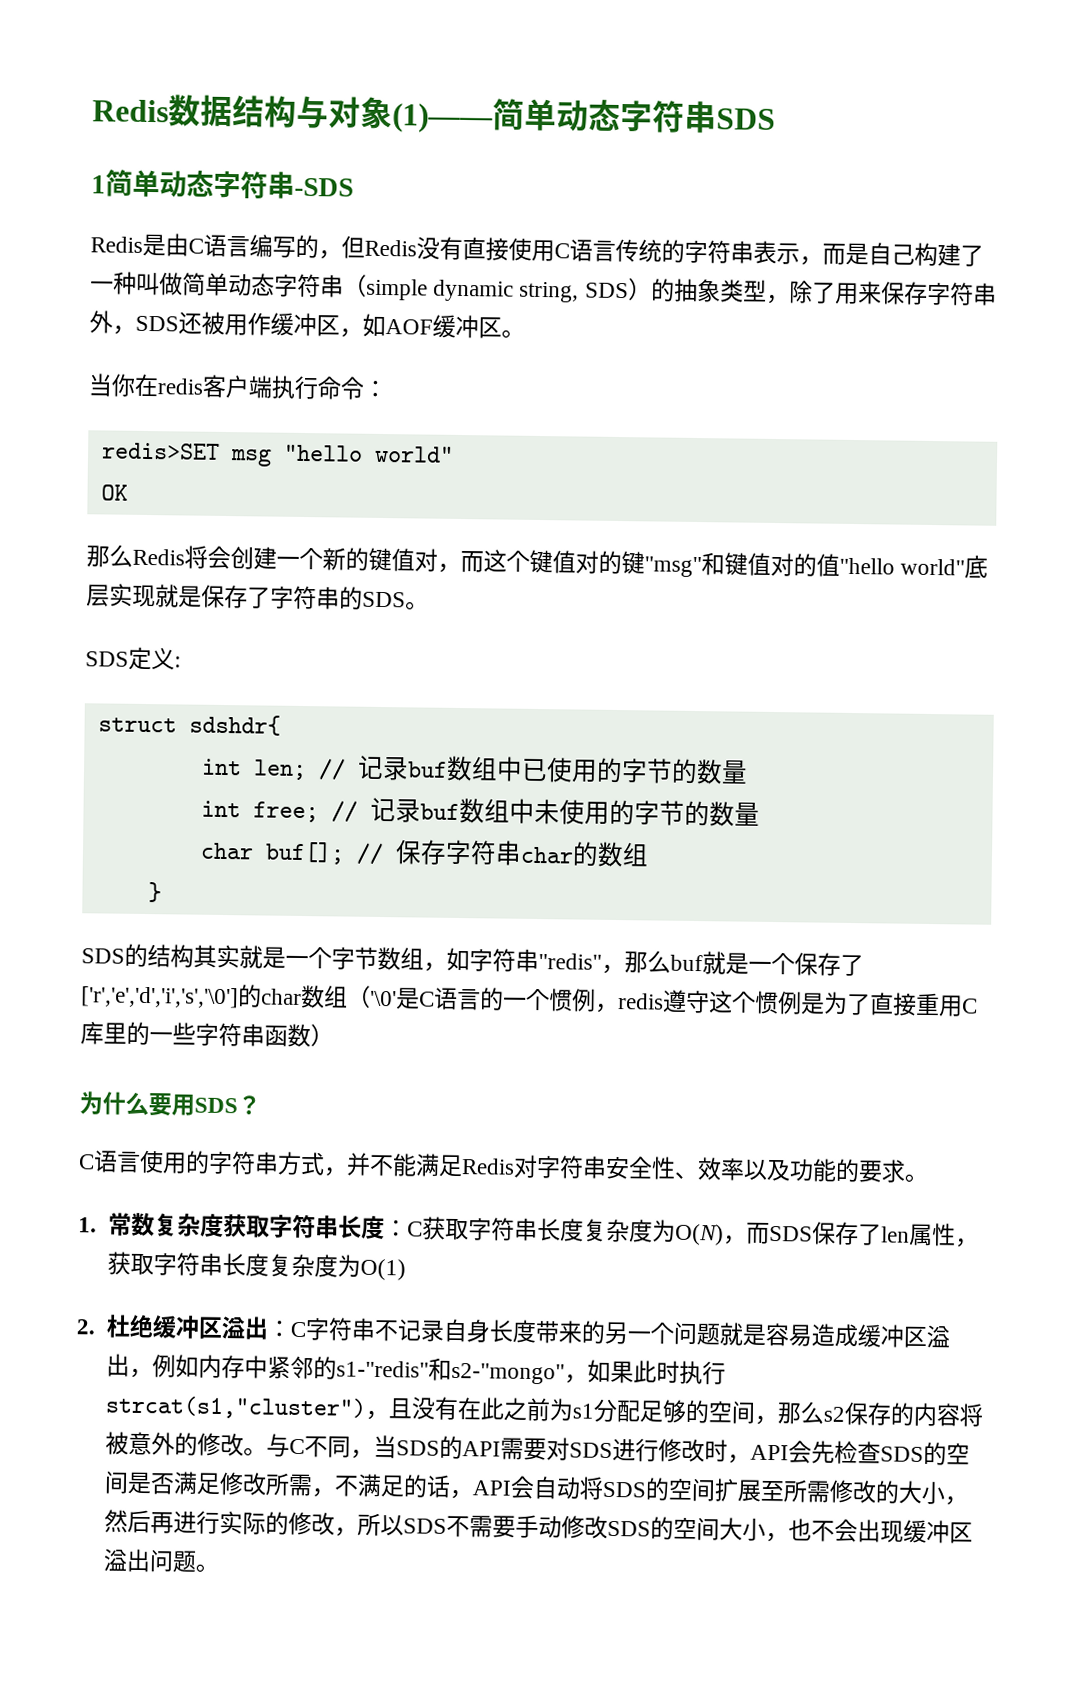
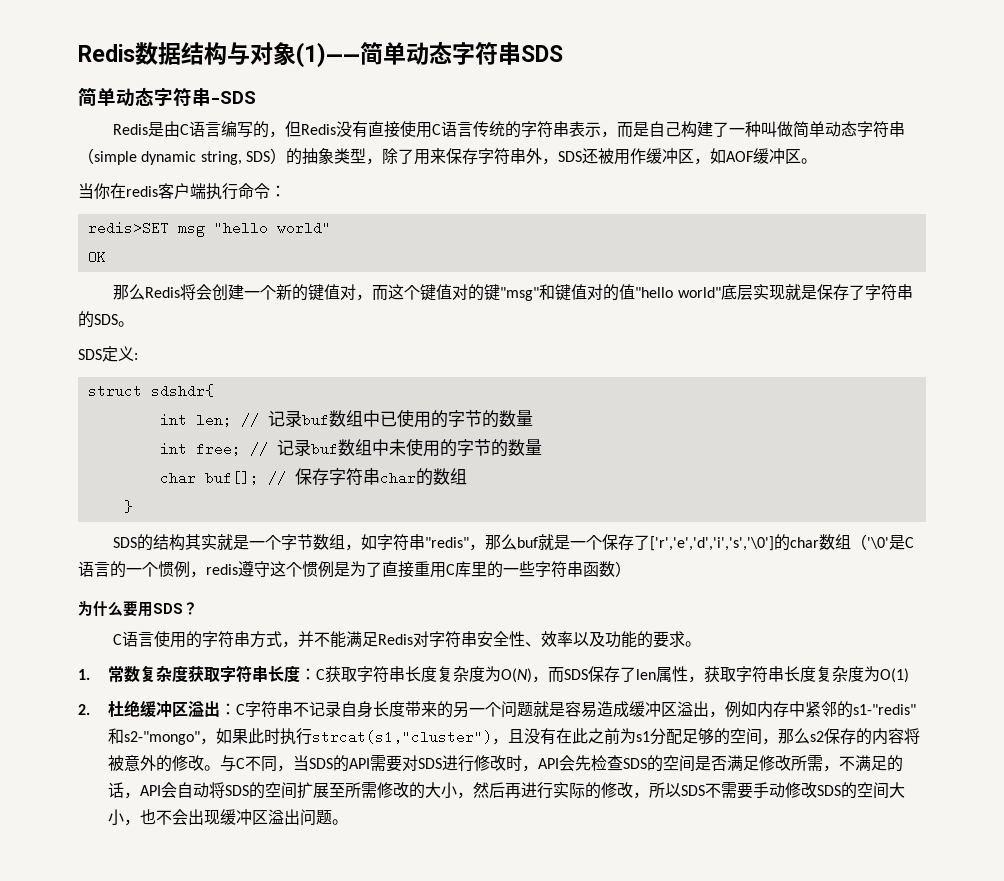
[91,175,106,194] 1 -> (563, 53) none

